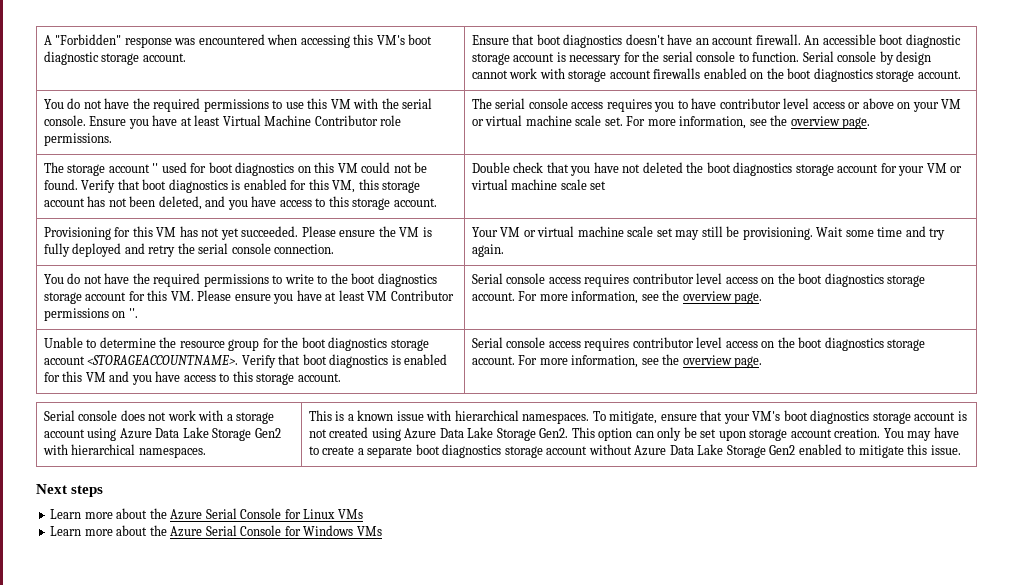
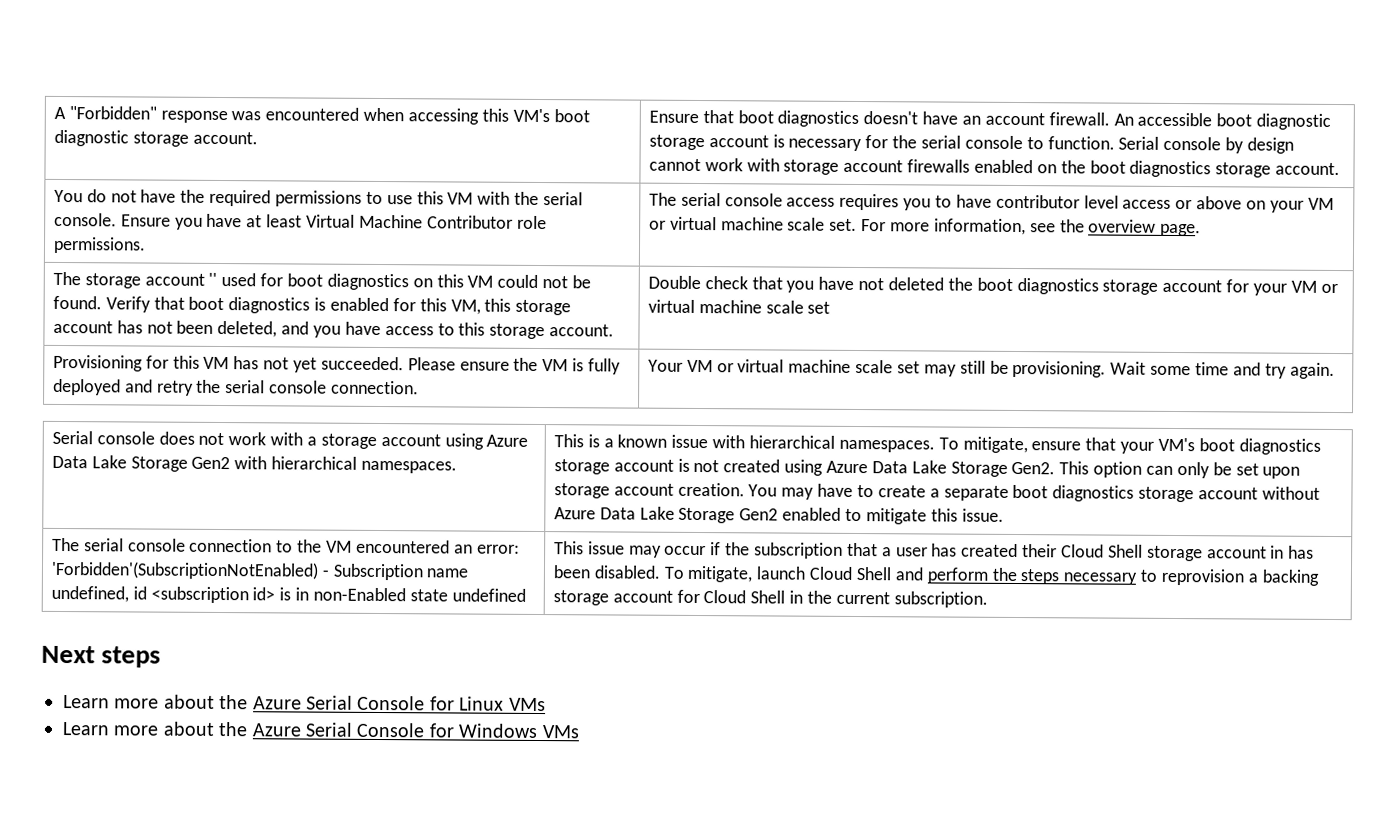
[43,273,437,287] [43,290,454,304] [43,308,138,321] [471,273,926,287] [471,290,763,304] [43,337,429,351] [43,354,448,368] [43,371,341,385] [471,337,926,351] [471,354,763,368] // You do not have the required permissions to write to the boot diagnostics storage account for this VM. Please ensure you have at least VM Contributor permissions on ''. | Serial console access requires contributor level access on the boot diagnostics storage account. For more information, see the overview page. // Unable to determine the resource group for the boot diagnostics storage account <STORAGEACCOUNTNAME>. Verify that boot diagnostics is enabled for this VM and you have access to this storage account. | Serial console access requires contributor level access on the boot diagnostics storage account. For more information, see the overview page. -> (1335, 370) none
(961, 450) none -> [51,537,520,554] [50,560,469,581] [50,585,526,604] [553,541,1315,562] [552,565,1319,586] [552,589,988,608] // The serial console connection to the VM encountered an error: 'Forbidden'(SubscriptionNotEnabled) - Subscription name undefined, id <subscription id> is in non-Enabled state undefined | This issue may occur if the subscription that a user has created their Cloud Shell storage account in has been disabled. To mitigate, launch Cloud Shell and perform the steps necessary to reprovision a backing storage account for Cloud Shell in the current subscription.

